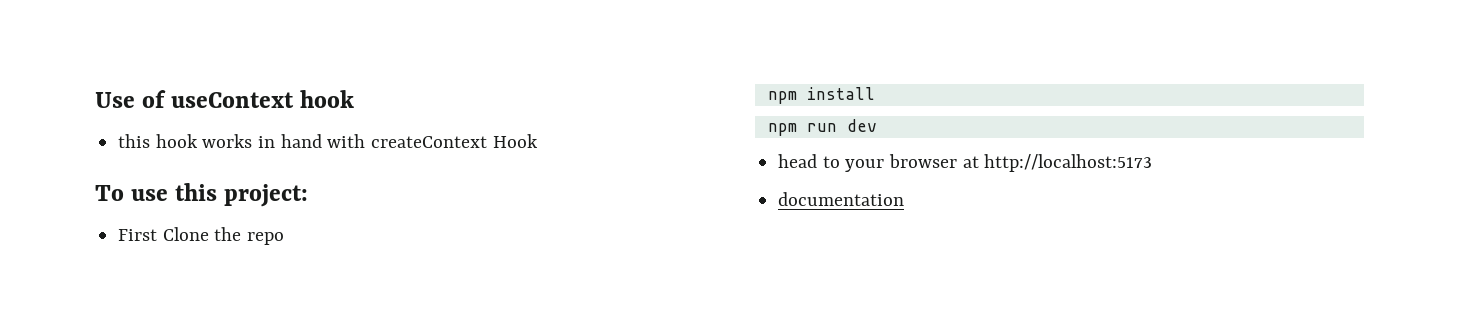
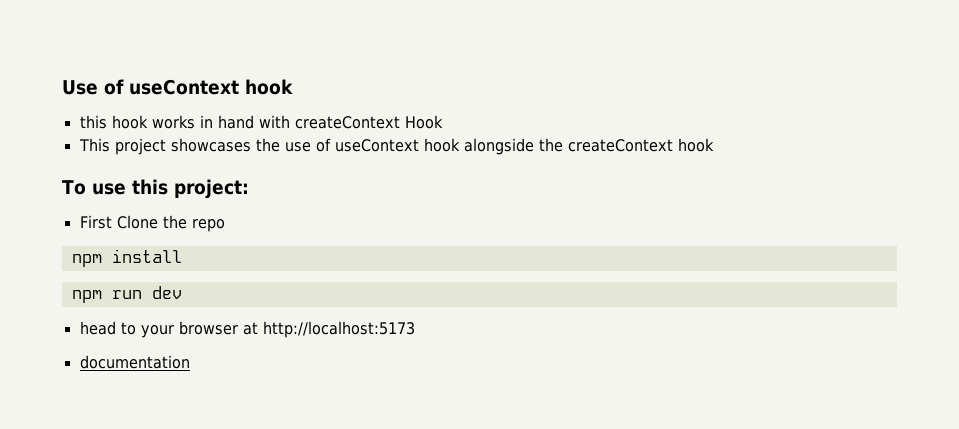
(538, 141) none -> [78,138,714,155] // This project showcases the use of useContext hook alongside the createContext hook

